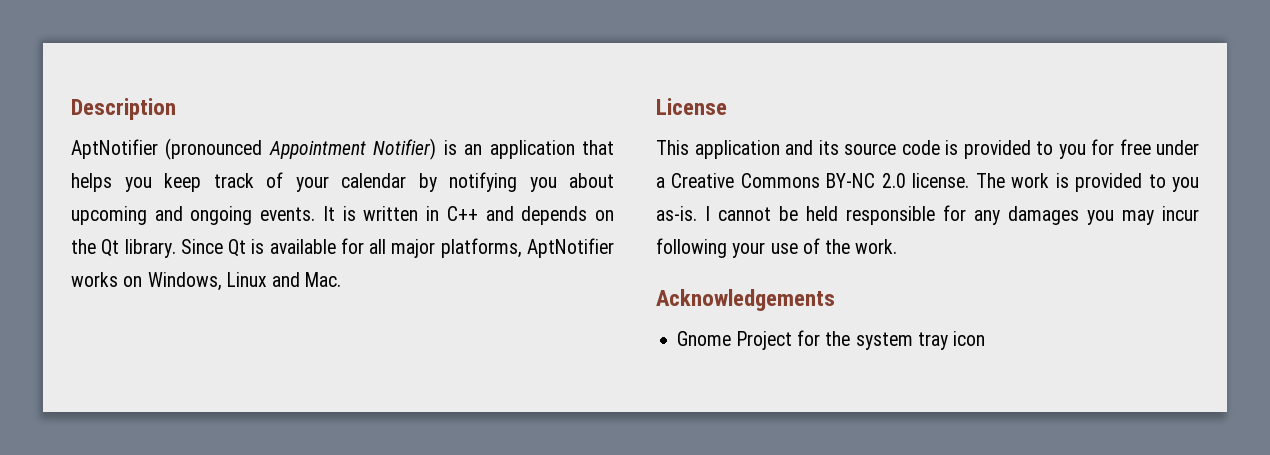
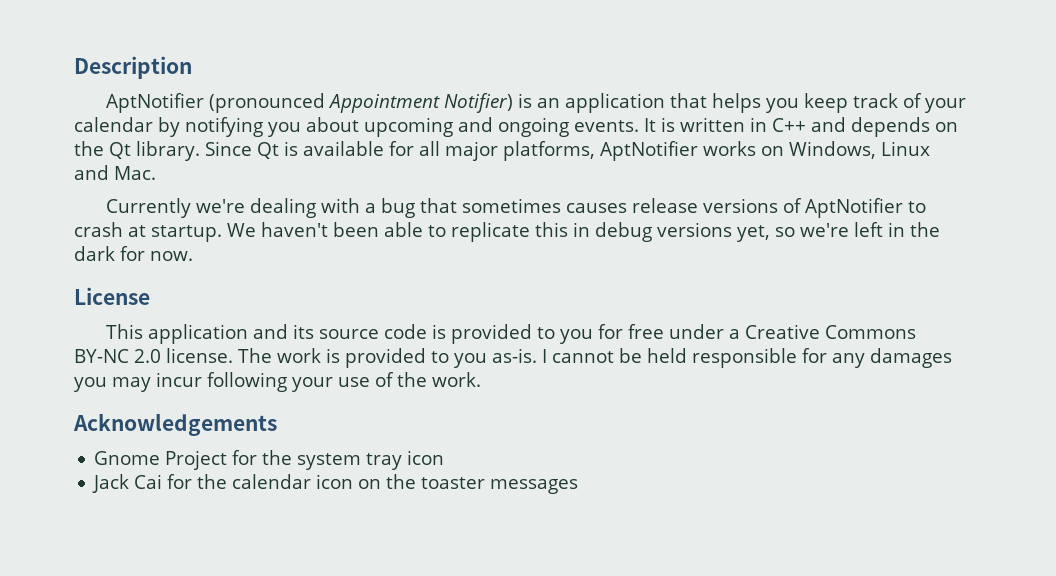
(342, 279) none -> [106,198,927,218] [74,222,940,242] [74,246,193,261] // Currently we're dealing with a bug that sometimes causes release versions of AptNotifier to crash at startup. We haven't been able to replicate this in debug versions yet, so we're left in the dark for now.
(986, 338) none -> [92,474,579,494] // Jack Cai for the calendar icon on the toaster messages

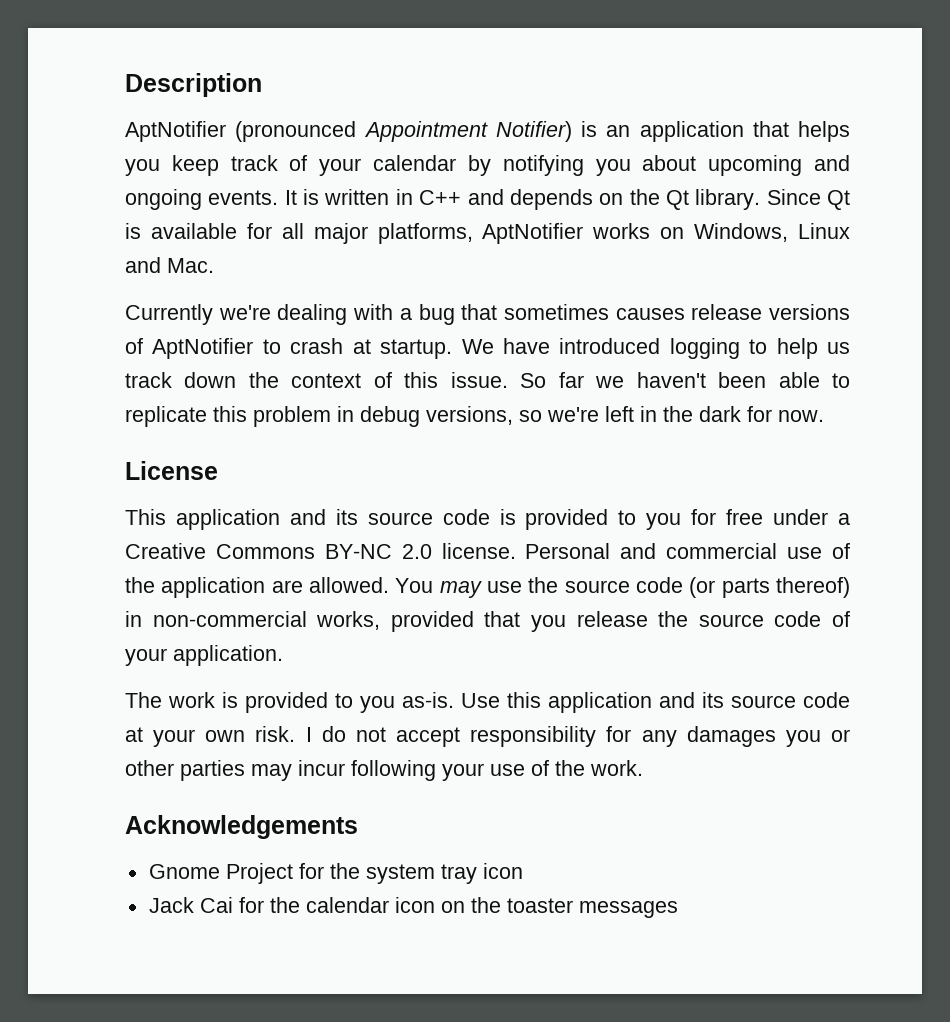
(256, 230) none -> [502,338,850,359] [125,372,625,388] have introduced logging to help us track down the context of this issue. So far we
(568, 229) none -> [253,406,331,427] problem
[657,222,770,242] versions yet, -> [426,406,513,425] versions,
(233, 355) none -> [525,543,851,559] [125,577,850,598] [125,611,851,632] [125,645,283,666] Personal and commercial use of the application are allowed. You may use the source code (or parts thereof) in non-commercial works, provided that you release the source code of your application. //
[542,348,797,368] I cannot be held responsible -> [461,692,850,713] [125,726,597,747] Use this application and its source code at your own risk. I do not accept responsibility
(107, 384) none -> [831,729,851,742] [125,760,245,781] or other parties

